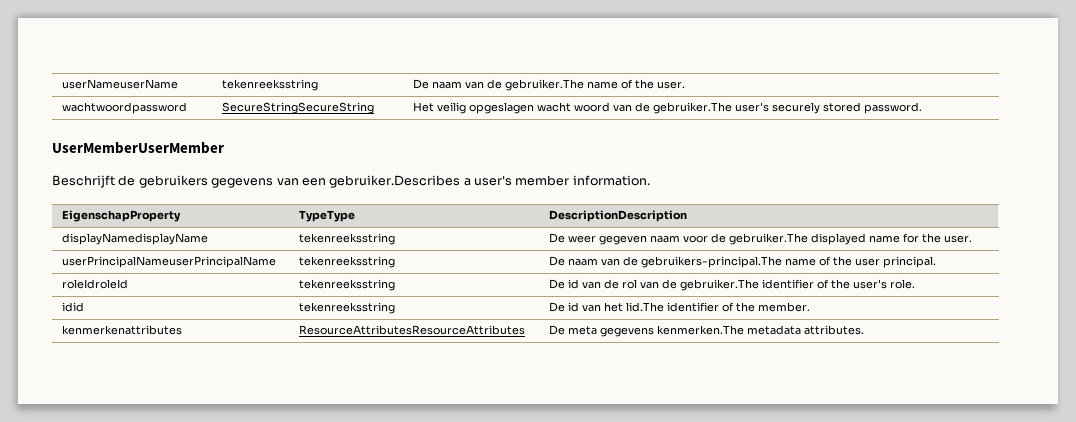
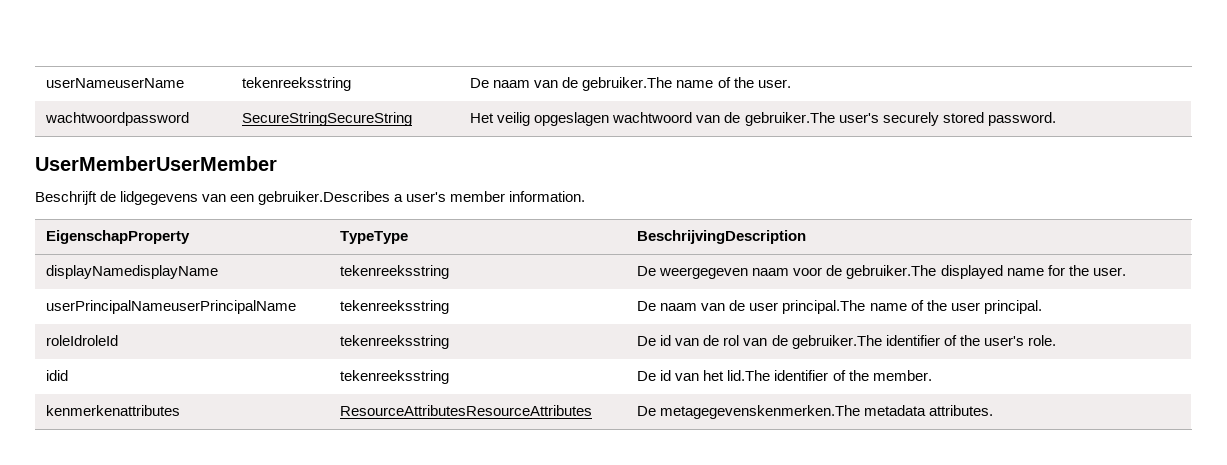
[536,102,610,112] wacht woord -> [612,112,693,123] wachtwoord
[138,175,274,188] gebruikers gegevens -> [120,191,199,205] lidgegevens
[548,210,687,222] DescriptionDescription -> [637,230,807,244] BeschrijvingDescription
[567,235,647,245] weer gegeven -> [659,267,749,279] weergegeven
[640,256,782,268] gebruikers-principal.The -> [749,300,866,314] user principal.The
[567,325,744,337] meta gegevens kenmerken.The -> [660,405,861,419] metagegevenskenmerken.The

